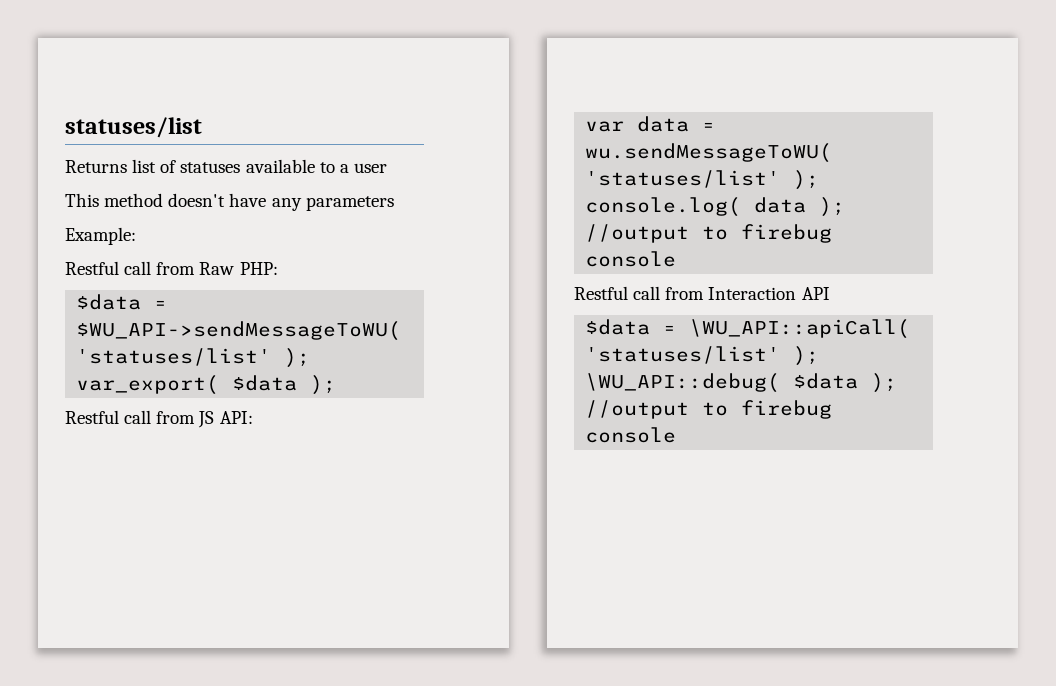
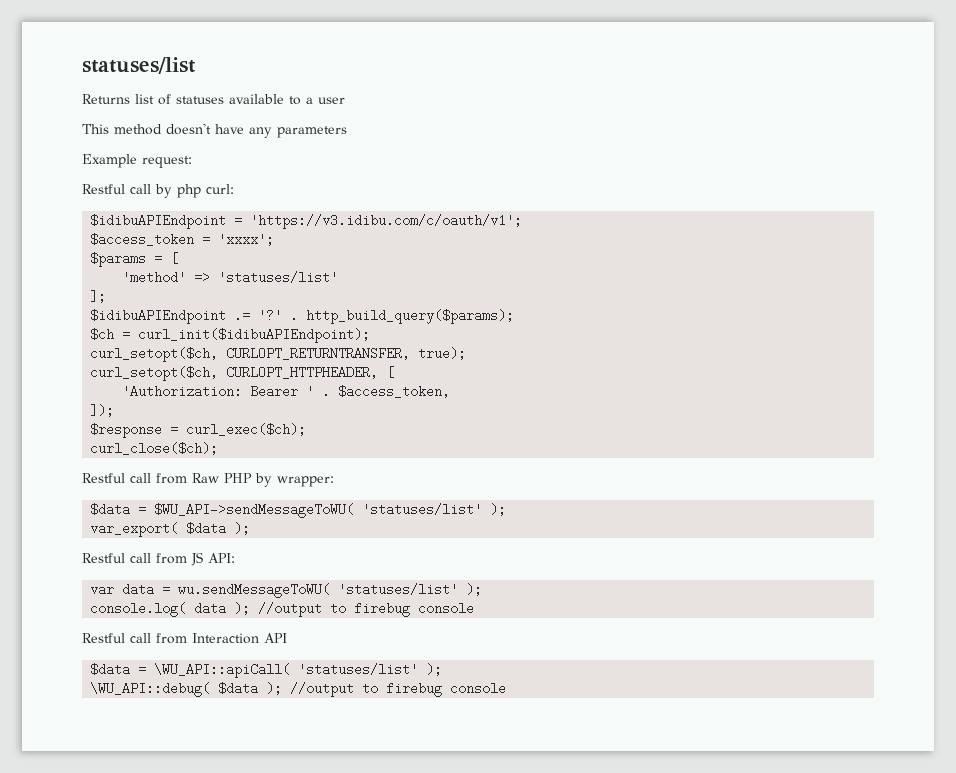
[65,227,136,245] Example: -> [82,154,192,168] [82,184,234,198] [90,214,523,229] [90,233,275,246] [90,252,179,267] [122,271,339,284] [90,290,107,303] [90,309,515,324] [90,328,371,343] [90,347,467,362] [90,366,395,381] [122,385,451,398] [90,404,115,417] [90,423,307,438] [90,442,219,455] Example request: // Restful call by php curl: // $idibuAPIEndpoint = 'https://v3.idibu.com/c/oauth/v1'; // $access_token = 'xxxx'; // $params = [ // 'method' => 'statuses/list' // ]; // $idibuAPIEndpoint .= '?' . http_build_query($params); // $ch = curl_init($idibuAPIEndpoint); // curl_setopt($ch, CURLOPT_RETURNTRANSFER, true); // curl_setopt($ch, CURLOPT_HTTPHEADER, [ // 'Authorization: Bearer ' . $access_token, // ]); // $response = curl_exec($ch); // curl_close($ch);
[239,262,278,275] PHP: -> [224,473,334,487] PHP by wrapper:

